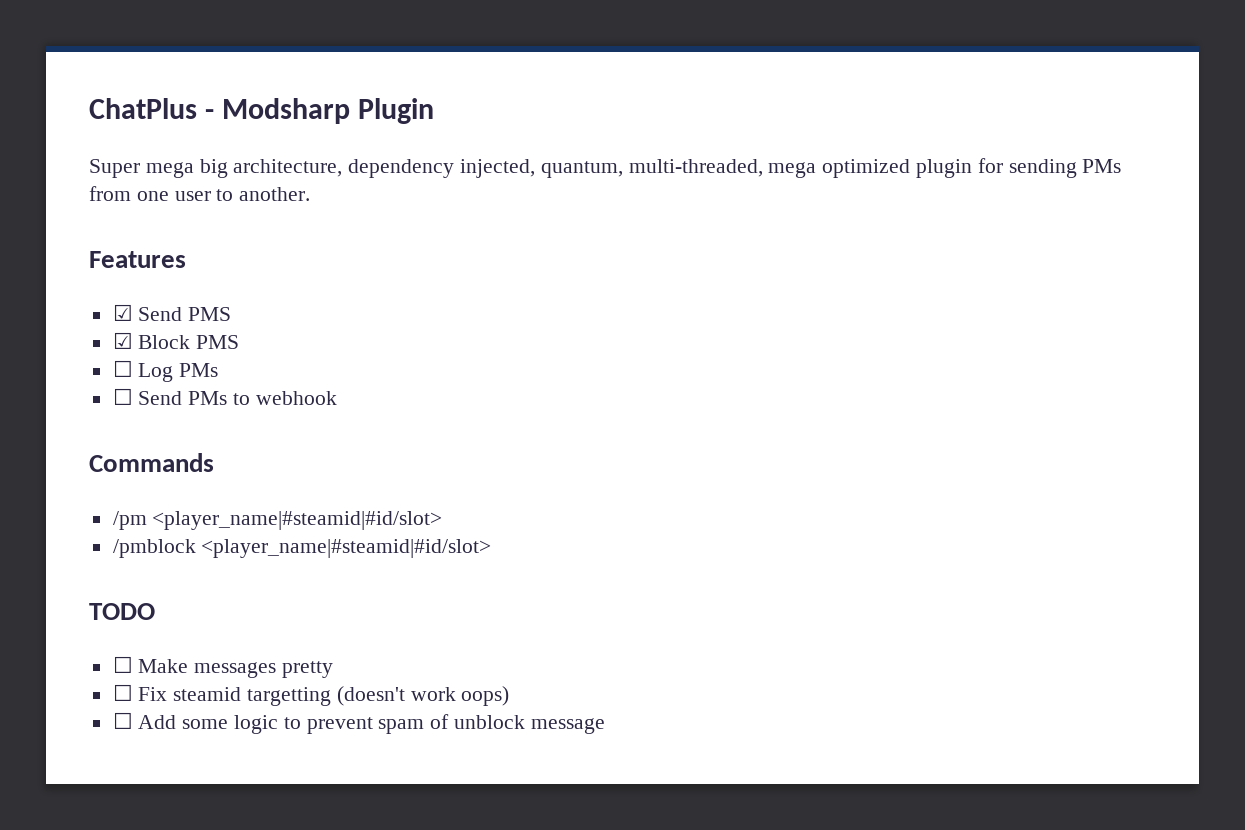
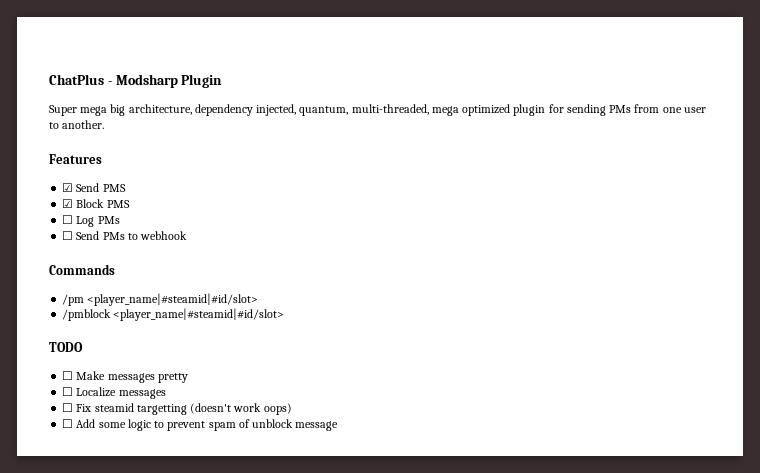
(334, 669) none -> [62,387,166,399] // ☐ Localize messages

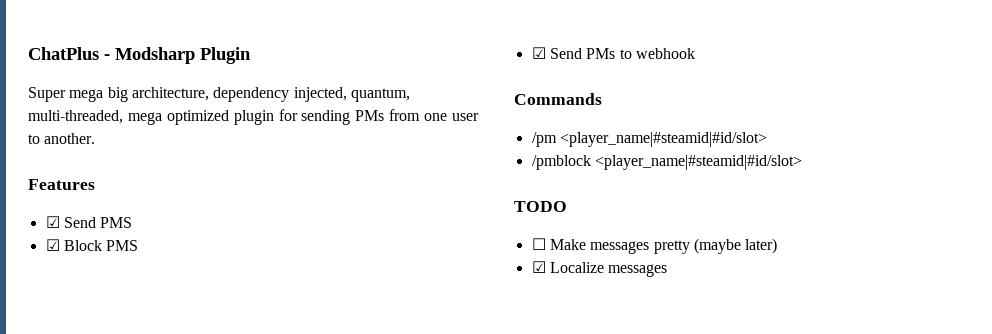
[62,215,120,227] [62,231,74,240] ☐ Log PMs // ☐ -> [531,47,546,59] ☑
[62,387,74,396] // ☐ -> [693,238,778,254] [531,261,546,273] (maybe later) // ☑
[62,403,292,415] [62,419,339,431] // ☐ Fix steamid targetting (doesn't work oops) // ☐ Add some logic to prevent spam of unblock message -> (668, 270) none

